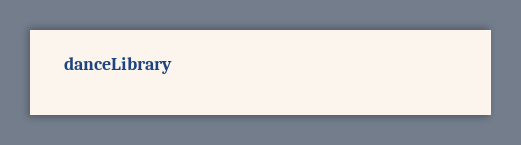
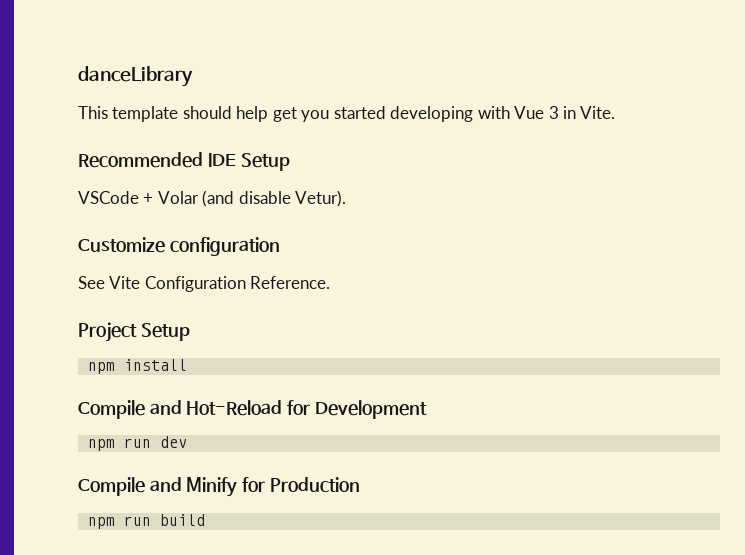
(172, 65) none -> [78,106,616,122] [78,152,290,171] [78,190,347,207] [78,237,280,256] [78,276,331,292] [78,322,190,342] [87,359,187,374] [78,400,427,419] [87,436,187,451] [78,477,360,497] [87,514,205,529] // This template should help get you started developing with Vue 3 in Vite. // Recommended IDE Setup // VSCode + Volar (and disable Vetur). // Customize configuration // See Vite Configuration Reference. // Project Setup // npm install // Compile and Hot-Reload for Development // npm run dev // Compile and Minify for Production // npm run build

